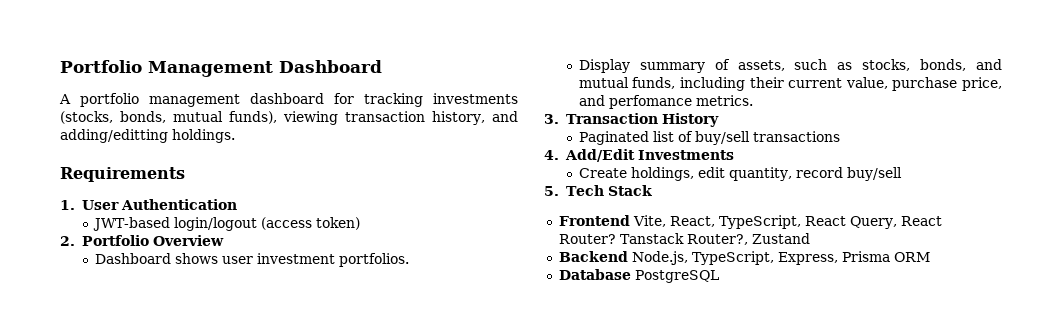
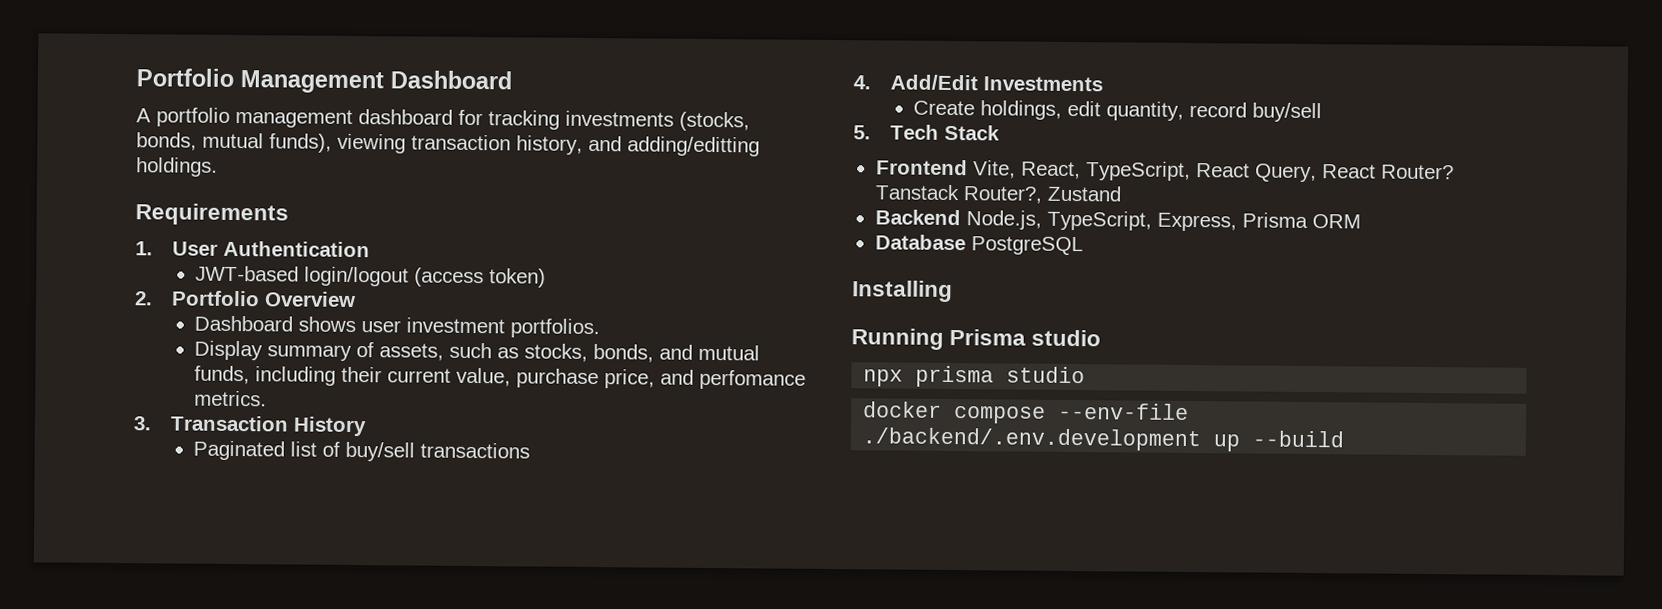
(719, 276) none -> [852,280,953,303] [851,328,1102,350] [863,365,1086,388] [863,401,1190,424] [862,427,1345,452] // Installing // Running Prisma studio // npx prisma studio // docker compose --env-file ./backend/.env.development up --build

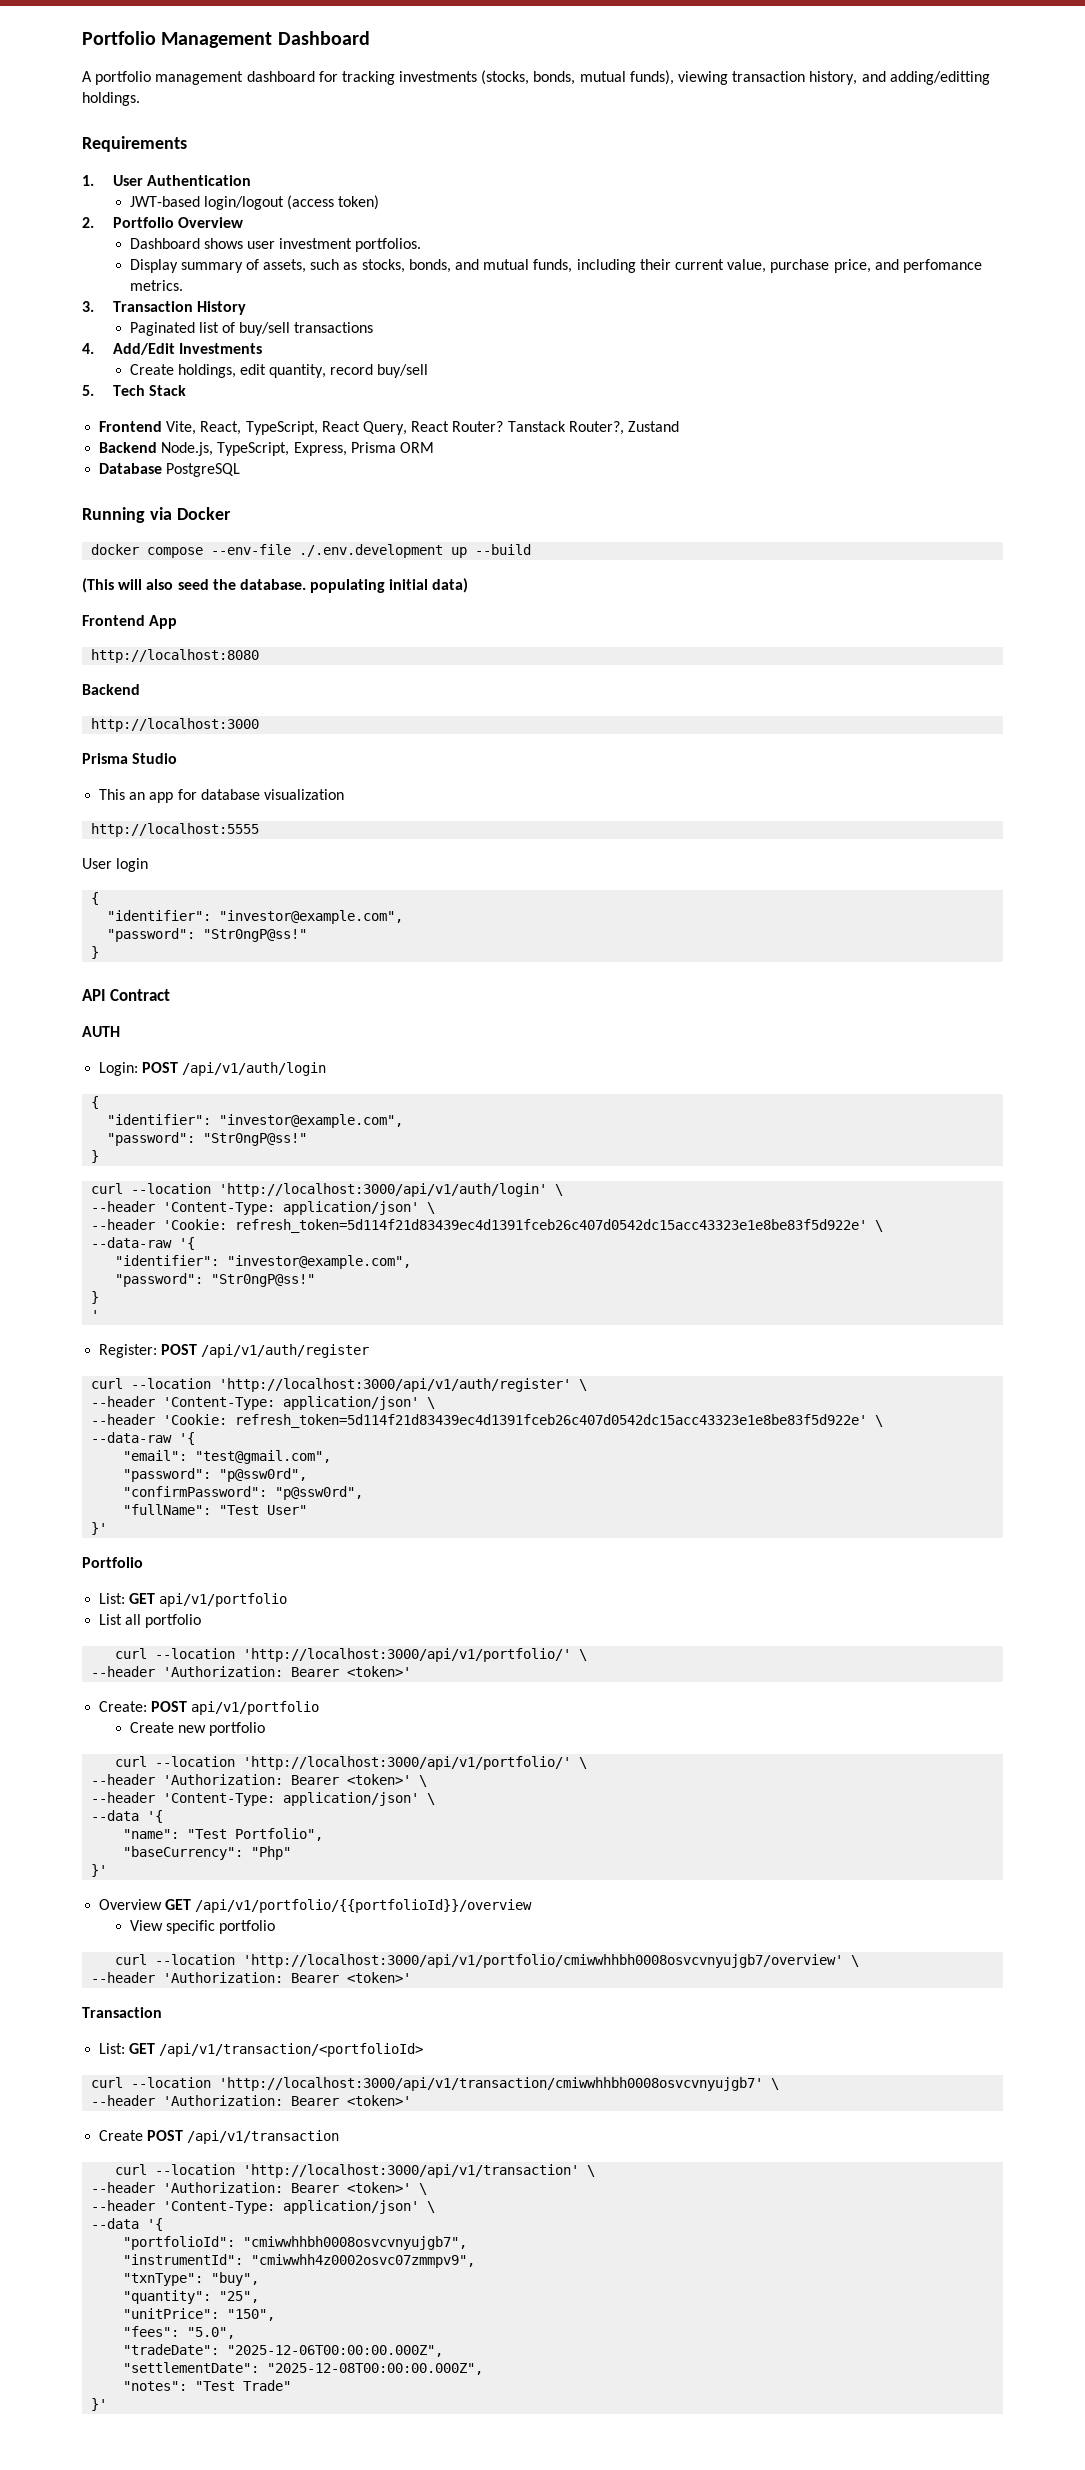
[852,280,953,303] // Installing -> (241, 470) none
[949,328,1102,347] [863,365,1086,388] Prisma studio // npx prisma studio -> [149,507,231,520] via Docker
[862,427,1202,452] ./backend/.env.development -> [299,544,444,558] ./.env.development
(1345, 439) none -> [82,578,469,593] [82,615,178,629] [91,649,260,663] [82,684,140,695] [91,718,260,732] [82,753,178,764] [99,789,344,803] [91,823,260,837] [82,858,149,872] [91,892,100,905] [107,910,404,924] [107,928,308,942] [91,946,100,959] [82,989,171,1001] [82,1026,120,1037] [99,1062,327,1076] [91,1096,100,1109] [107,1114,404,1128] [107,1132,308,1146] [91,1150,100,1163] [91,1183,564,1197] [91,1201,436,1215] [91,1219,884,1233] [91,1237,196,1250] [115,1255,412,1269] [115,1273,316,1287] [91,1291,100,1304] [91,1310,100,1320] [99,1344,370,1358] [91,1378,588,1392] [91,1396,436,1410] [91,1414,884,1428] [91,1432,196,1445] [123,1450,332,1464] [123,1468,308,1482] [123,1486,364,1500] [123,1504,308,1515] [91,1522,108,1535] [82,1557,143,1568] [99,1593,288,1607] [99,1614,202,1628] [115,1648,588,1662] [91,1666,412,1677] [99,1701,320,1715] [129,1722,265,1736] [115,1756,588,1770] [91,1774,428,1787] [91,1792,436,1806] [91,1810,164,1823] [123,1828,324,1841] [123,1846,292,1860] [91,1864,108,1877] [99,1899,533,1913] [129,1920,275,1934] [115,1954,860,1968] [91,1972,412,1983] [82,2007,162,2018] [99,2043,424,2057] [91,2077,780,2091] [91,2095,412,2106] [99,2130,340,2144] [115,2164,596,2178] [91,2182,428,2195] [91,2200,436,2214] [91,2218,164,2231] [123,2236,468,2250] [123,2254,476,2268] [123,2272,260,2286] [123,2290,260,2304] [123,2308,276,2321] [123,2326,236,2339] [123,2344,444,2357] [123,2362,484,2375] [123,2380,292,2391] [91,2398,108,2411] // (This will also seed the database. populating initial data) // Frontend App // http://localhost:8080 // Backend // http://localhost:3000 // Prisma Studio // This an app for database visualization // http://localhost:5555 // User login // { // "identifier": "investor@example.com", // "password": "Str0ngP@ss!" // } // API Contract // AUTH // Login: POST /api/v1/auth/login // { // "identifier": "investor@example.com", // "password": "Str0ngP@ss!" // } // curl --location 'http://localhost:3000/api/v1/auth/login' \ // --header 'Content-Type: application/json' \ // --header 'Cookie: refresh_token=5d114f21d83439ec4d1391fceb26c407d0542dc15acc43323e1e8be83f5d922e' \ // --data-raw '{ // "identifier": "investor@example.com", // "password": "Str0ngP@ss!" // } // ' // Register: POST /api/v1/auth/register // curl --location 'http://localhost:3000/api/v1/auth/register' \ // --header 'Content-Type: application/json' \ // --header 'Cookie: refresh_token=5d114f21d83439ec4d1391fceb26c407d0542dc15acc43323e1e8be83f5d922e' \ // --data-raw '{ // "email": "test@gmail.com", // "password": "p@ssw0rd", // "confirmPassword": "p@ssw0rd", // "fullName": "Test User" // }' // Portfolio // List: GET api/v1/portfolio // List all portfolio // curl --location 'http://localhost:3000/api/v1/portfolio/' \ // --header 'Authorization: Bearer <token>' // Create: POST api/v1/portfolio // Create new portfolio // curl --location 'http://localhost:3000/api/v1/portfolio/' \ // --header 'Authorization: Bearer <token>' \ // --header 'Content-Type: application/json' \ // --data '{ // "name": "Test Portfolio", // "baseCurrency": "Php" // }' // Overview GET /api/v1/portfolio/{{portfolioId}}/overview // View specific portfolio // curl --location 'http://localhost:3000/api/v1/portfolio/cmiwwhhbh0008osvcvnyujgb7/overview' \ // --header 'Authorization: Bearer <token>' // Transaction // List: GET /api/v1/transaction/<portfolioId> // curl --location 'http://localhost:3000/api/v1/transaction/cmiwwhhbh0008osvcvnyujgb7' \ // --header 'Authorization: Bearer <token>' // Create POST /api/v1/transaction // curl --location 'http://localhost:3000/api/v1/transaction' \ // --header 'Authorization: Bearer <token>' \ // --header 'Content-Type: application/json' \ // --data '{ // "portfolioId": "cmiwwhhbh0008osvcvnyujgb7", // "instrumentId": "cmiwwhh4z0002osvc07zmmpv9", // "txnType": "buy", // "quantity": "25", // "unitPrice": "150", // "fees": "5.0", // "tradeDate": "2025-12-06T00:00:00.000Z", // "settlementDate": "2025-12-08T00:00:00.000Z", // "notes": "Test Trade" // }'

